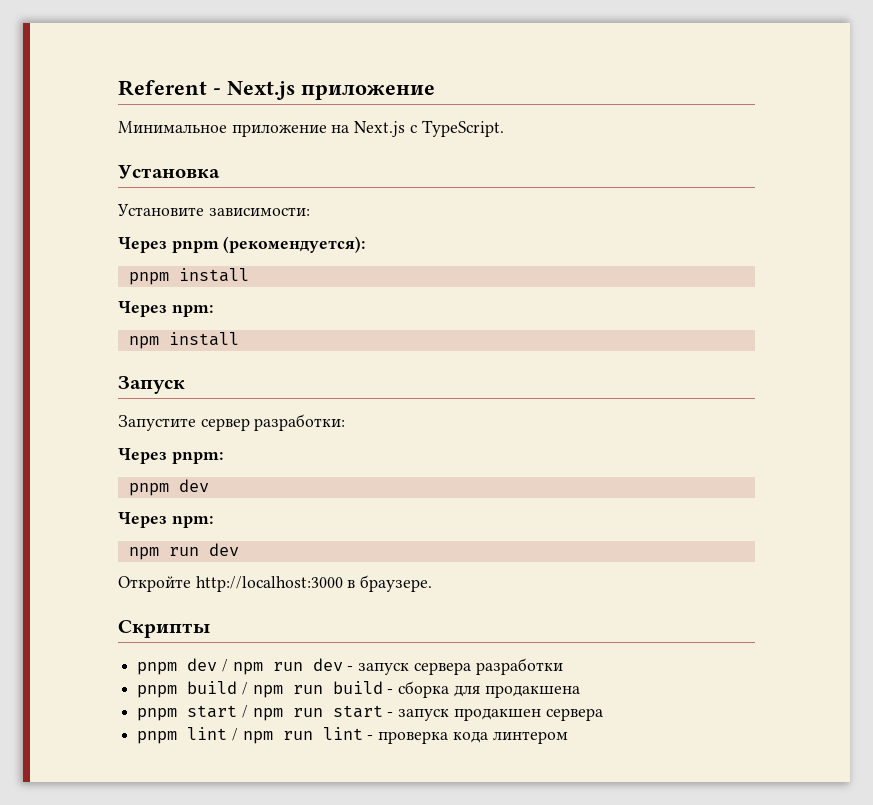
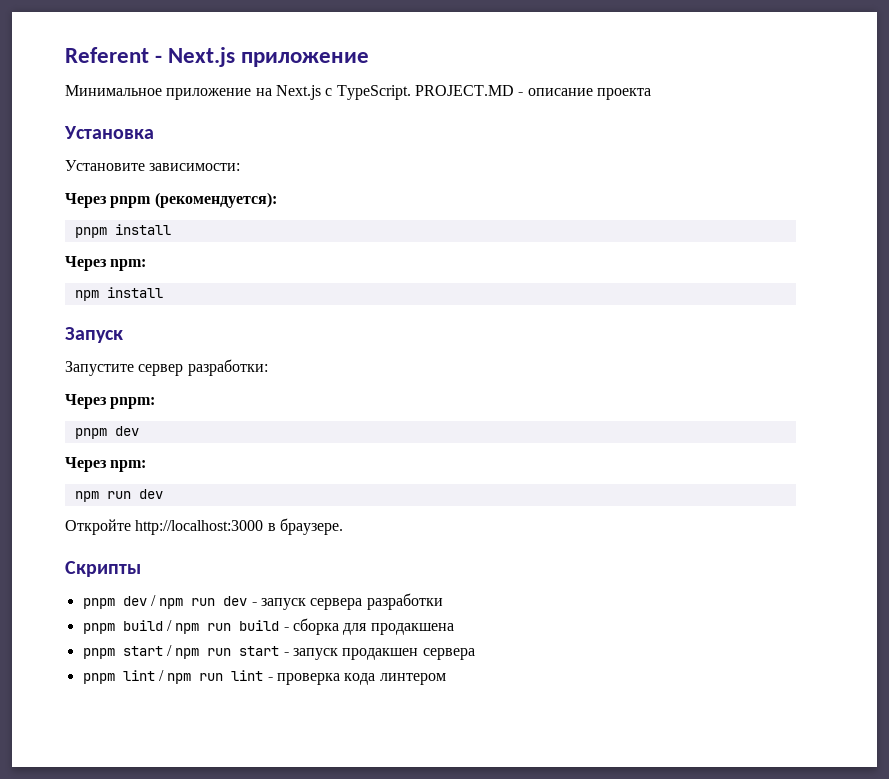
(504, 128) none -> [414,85,651,100] PROJECT.MD - описание проекта

